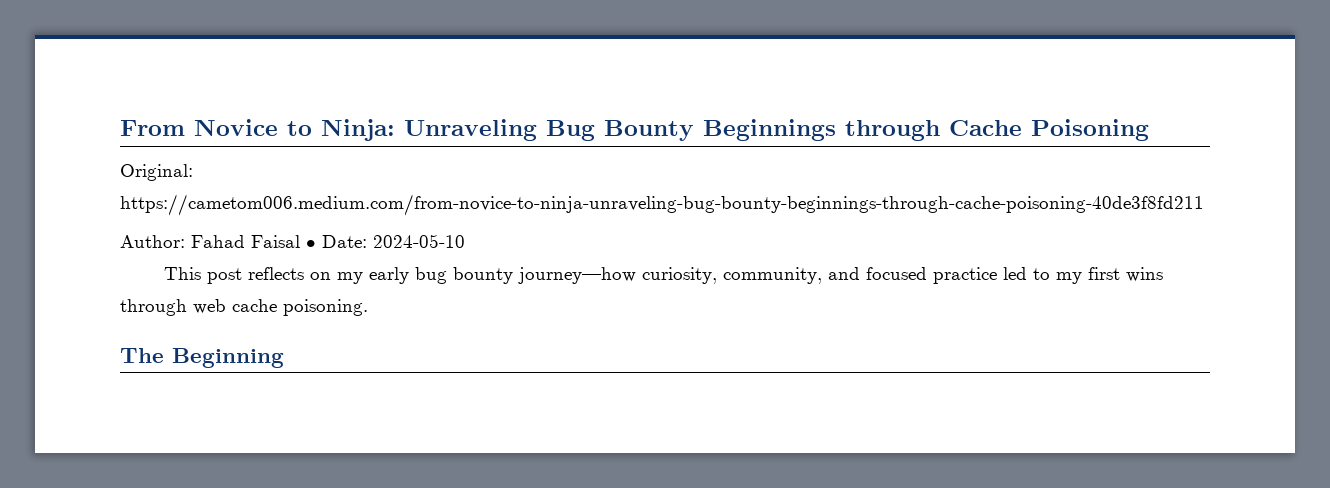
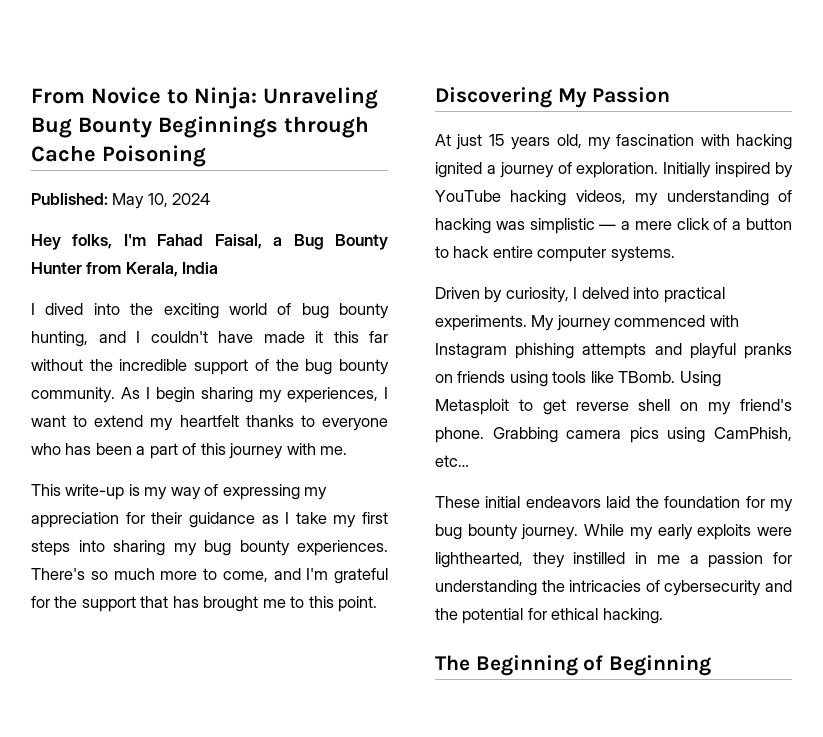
[120,164,193,181] [120,194,1204,216] [120,234,465,248] [164,267,1164,284] [120,299,368,316] Original: https://cametom006.medium.com/from-novice-to-ninja-unraveling-bug-bounty-beginnings-through-cache-poisoning-40de3f8fd211 // Author: Fahad Faisal • Date: 2024‑05‑10 // This post reflects on my early bug bounty journey—how curiosity, community, and focused practice led to my first wins through web cache poisoning. -> [31,193,211,209] [31,234,388,250] [31,262,219,277] [31,303,389,319] [31,331,388,347] [31,359,390,375] [31,387,388,403] [31,415,388,431] [31,443,348,459] [31,484,328,500] [31,512,388,528] [31,540,388,556] [31,568,388,584] [31,596,378,612] [435,87,671,108] [435,134,792,150] [435,162,793,178] [435,190,792,206] [435,218,792,234] [435,246,675,262] [435,287,725,303] [435,315,739,331] [435,343,792,359] [435,371,721,387] [435,399,792,415] [435,427,792,443] [435,455,469,467] [435,496,793,512] [435,524,792,540] [435,552,792,568] [435,580,792,596] [435,608,663,624] Published: May 10, 2024 // Hey folks, I'm Fahad Faisal, a Bug Bounty Hunter from Kerala, India // I dived into the exciting world of bug bounty hunting, and I couldn't have made it this far without the incredible support of the bug bounty community. As I begin sharing my experiences, I want to extend my heartfelt thanks to everyone who has been a part of this journey with me. // This write-up is my way of expressing my appreciation for their guidance as I take my first steps into sharing my bug bounty experiences. There's so much more to come, and I'm grateful for the support that has brought me to this point. // Discovering My Passion // At just 15 years old, my fascination with hacking ignited a journey of exploration. Initially inspired by YouTube hacking videos, my understanding of hacking was simplistic — a mere click of a button to hack entire computer systems. // Driven by curiosity, I delved into practical experiments. My journey commenced with Instagram phishing attempts and playful pranks on friends using tools like TBomb. Using Metasploit to get reverse shell on my friend's phone. Grabbing camera pics using CamPhish, etc… // These initial endeavors laid the foundation for my bug bounty journey. While my early exploits were lighthearted, they instilled in me a passion for understanding the intricacies of cybersecurity and the potential for ethical hacking.
(284, 358) none -> [583,655,712,676] of Beginning

